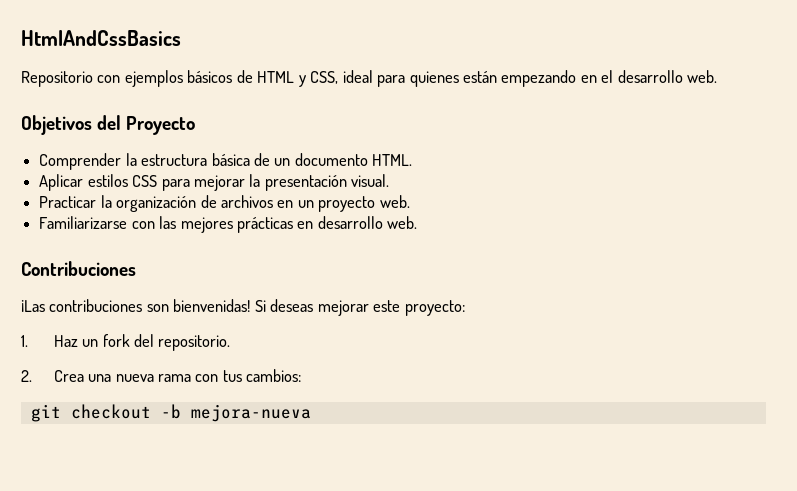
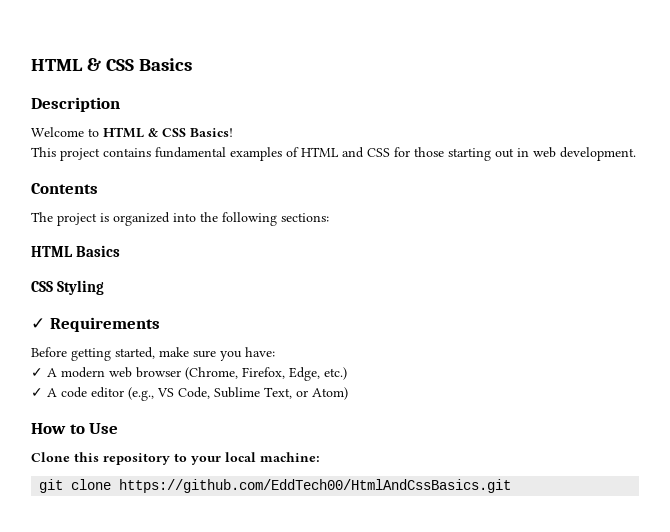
[21,30,181,46] [21,70,718,87] [21,115,196,135] [39,153,413,170] [39,174,390,191] [39,195,410,212] [39,216,418,233] [21,261,136,276] [21,299,465,316] [21,334,231,351] [21,369,302,382] [30,404,311,422] HtmlAndCssBasics // Repositorio con ejemplos básicos de HTML y CSS, ideal para quienes están empezando en el desarrollo web. // Objetivos del Proyecto // Comprender la estructura básica de un documento HTML. // Aplicar estilos CSS para mejorar la presentación visual. // Practicar la organización de archivos en un proyecto web. // Familiarizarse con las mejores prácticas en desarrollo web. // Contribuciones // ¡Las contribuciones son bienvenidas! Si deseas mejorar este proyecto: // 1. Haz un fork del repositorio. // 2. Crea una nueva rama con tus cambios: // git checkout -b mejora-nueva -> [31,58,193,71] [31,97,120,112] [31,127,233,138] [31,147,636,161] [31,183,98,194] [31,212,329,226] [31,245,121,257] [31,280,105,295] [31,317,160,332] [31,347,275,361] [31,367,347,381] [31,387,348,401] [31,423,119,434] [31,452,320,465] [39,479,512,493] HTML & CSS Basics // Description // Welcome to HTML & CSS Basics! // This project contains fundamental examples of HTML and CSS for those starting out in web development. // Contents // The project is organized into the following sections: // HTML Basics // CSS Styling // ✓ Requirements // Before getting started, make sure you have: // ✓ A modern web browser (Chrome, Firefox, Edge, etc.) // ✓ A code editor (e.g., VS Code, Sublime Text, or Atom) // How to Use // Clone this repository to your local machine: // git clone https://github.com/EddTech00/HtmlAndCssBasics.git

